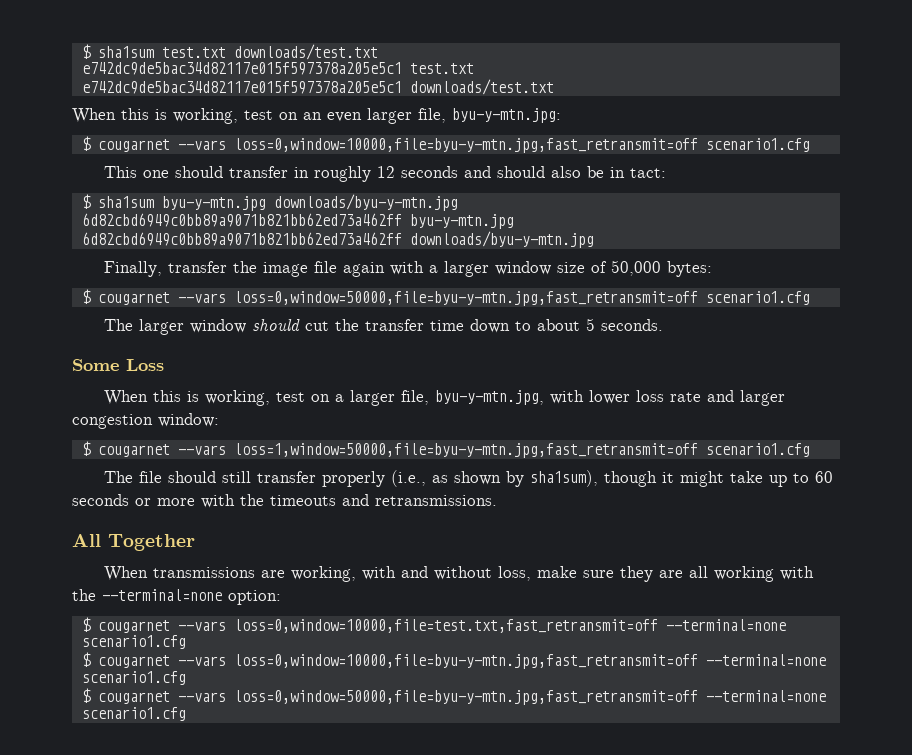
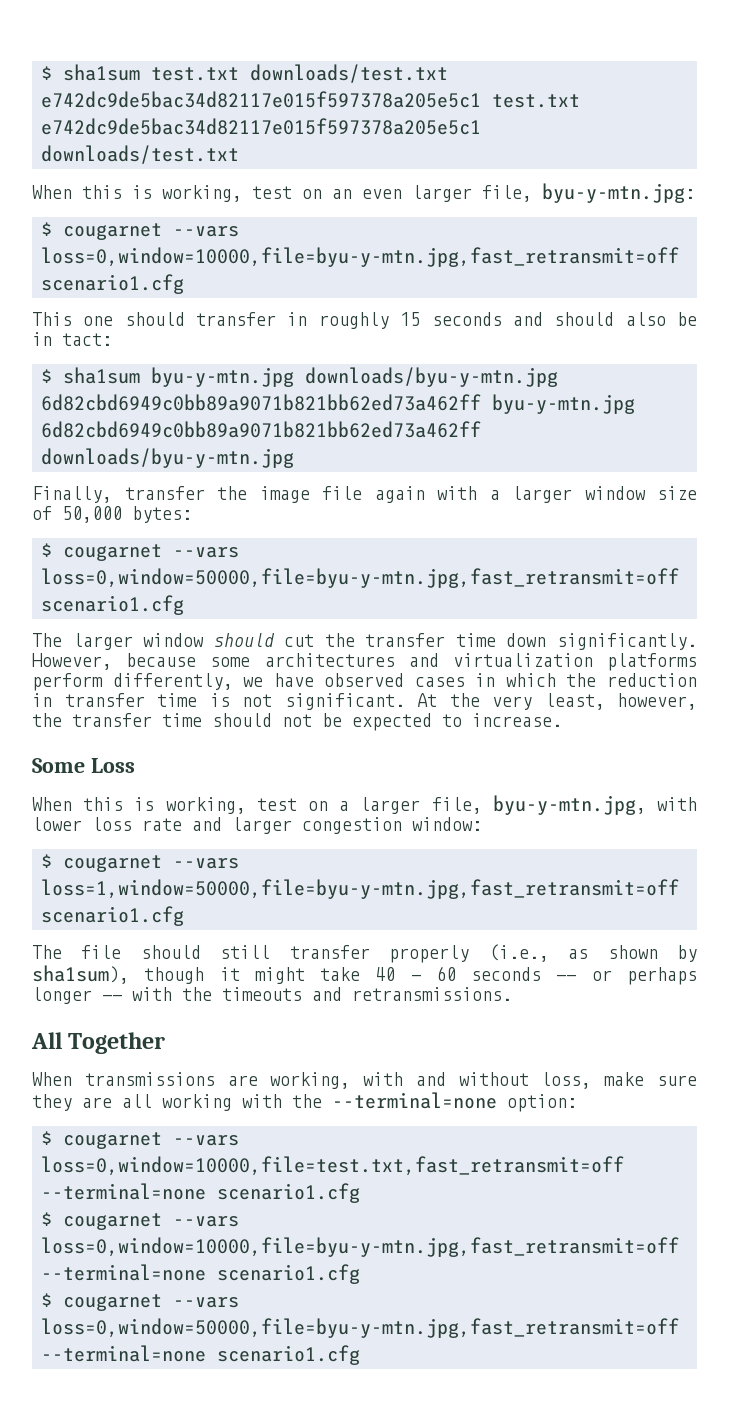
[376,166,395,178] 12 -> [400,312,421,326] 15
[514,318,663,331] to about 5 seconds. -> [556,633,697,650] [32,653,697,671] [32,673,697,691] [32,693,697,710] [32,713,562,731] significantly. However, because some architectures and virtualization platforms perform differently, we have observed cases in which the reduction in transfer time is not significant. At the very least, however, the transfer time should not be expected to increase.
[768,471,833,487] [72,494,195,506] up to 60 seconds or more -> [375,966,697,985] [32,987,122,1004] 40 - 60 seconds -- or perhaps longer --

